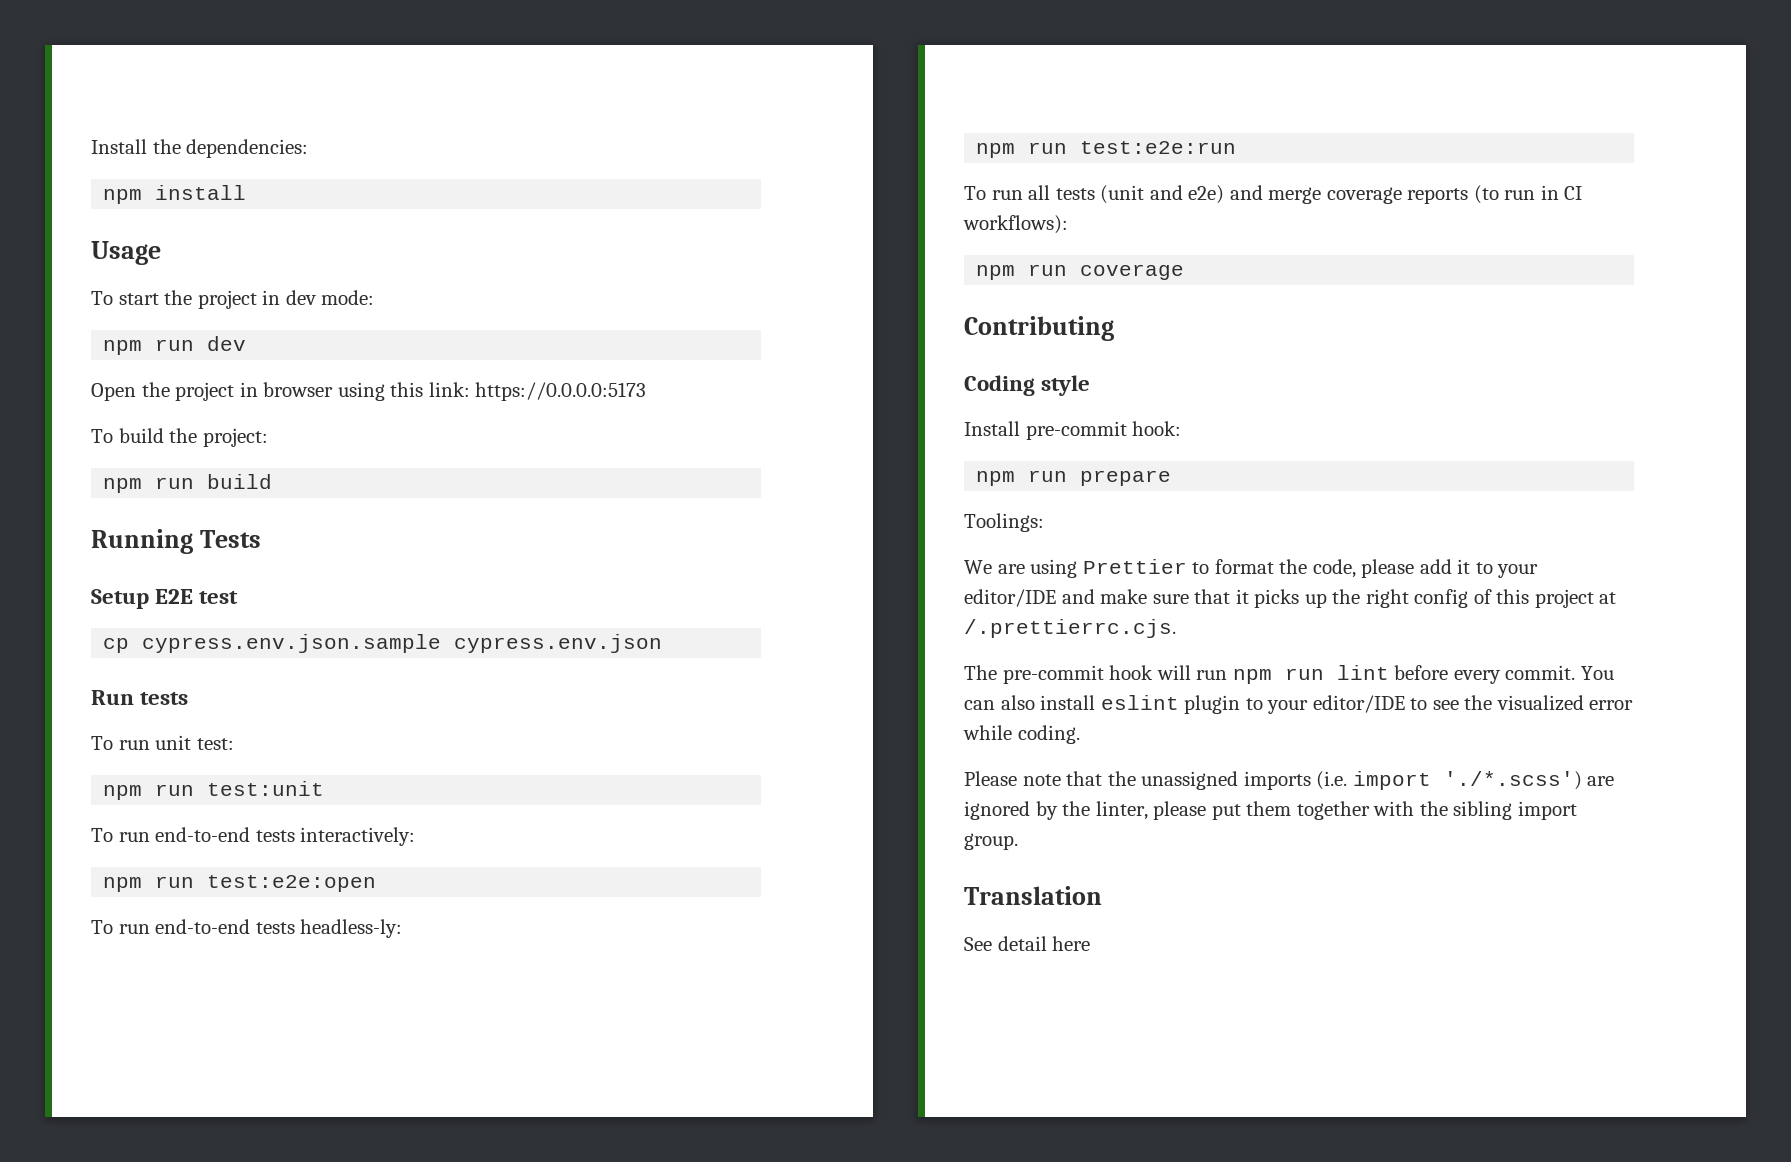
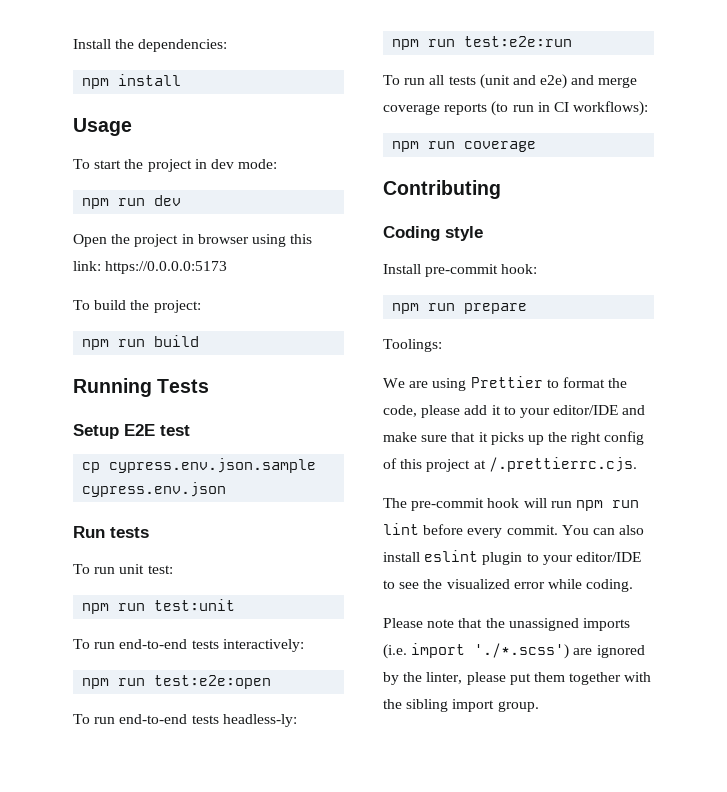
[964,886,1102,905] [964,936,1091,951] // Translation // See detail here -> (539, 706) none

